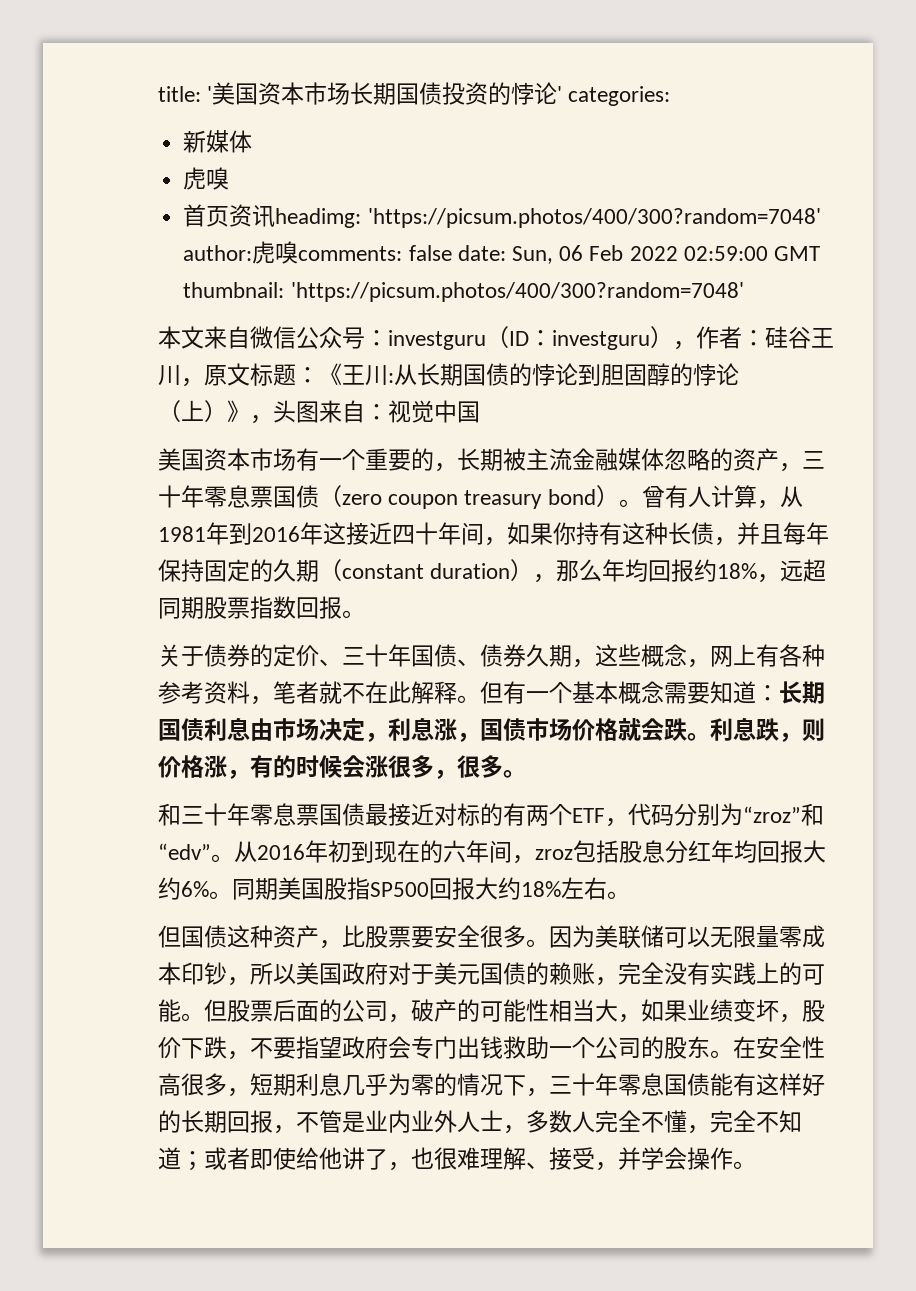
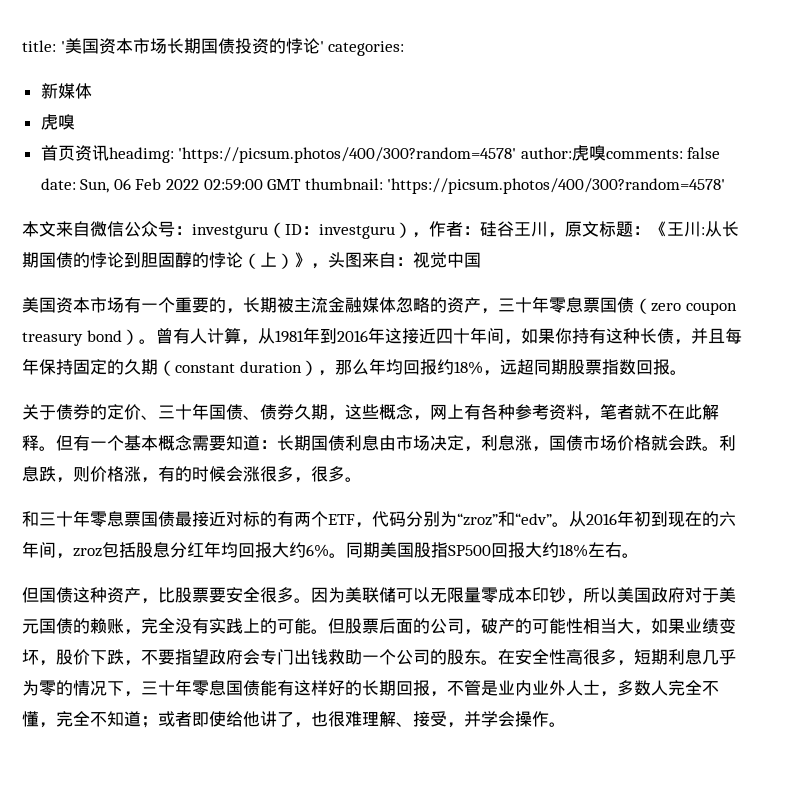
[367,208,821,228] 'https://picsum.photos/400/300?random=7048' -> [178,147,517,163] 'https://picsum.photos/400/300?random=4578'
[290,282,744,302] 'https://picsum.photos/400/300?random=7048' -> [387,178,726,194] 'https://picsum.photos/400/300?random=4578'

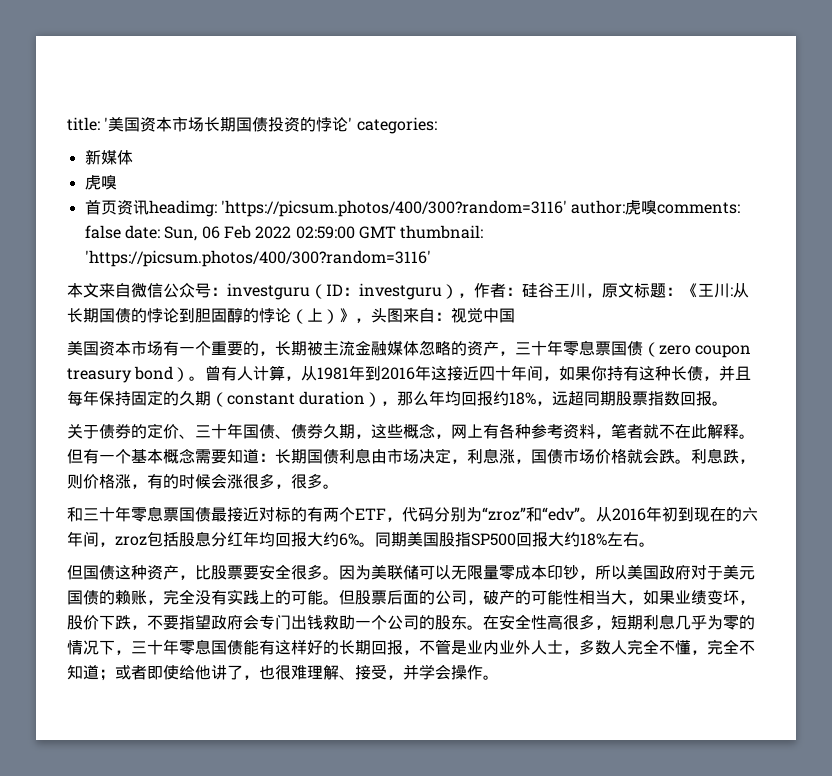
[178,147,517,163] 'https://picsum.photos/400/300?random=4578' -> [220,200,567,217] 'https://picsum.photos/400/300?random=3116'
[387,178,726,194] 'https://picsum.photos/400/300?random=4578' -> [84,250,431,267] 'https://picsum.photos/400/300?random=3116'

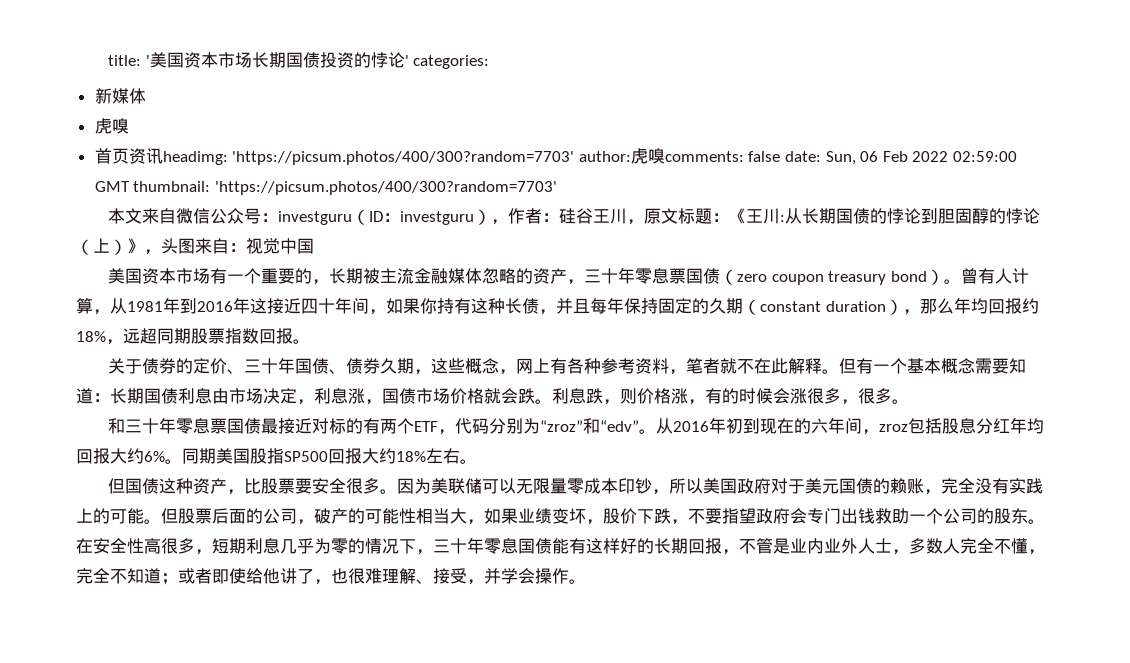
[220,200,567,217] 'https://picsum.photos/400/300?random=3116' -> [232,151,575,165] 'https://picsum.photos/400/300?random=7703'
[84,250,431,267] 'https://picsum.photos/400/300?random=3116' -> [214,181,557,195] 'https://picsum.photos/400/300?random=7703'

